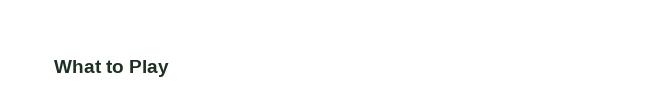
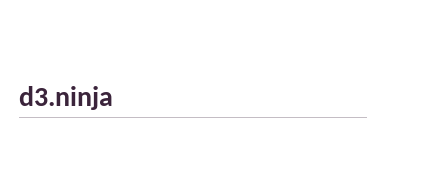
[54,60,170,77] What to Play -> [19,86,113,110] d3.ninja

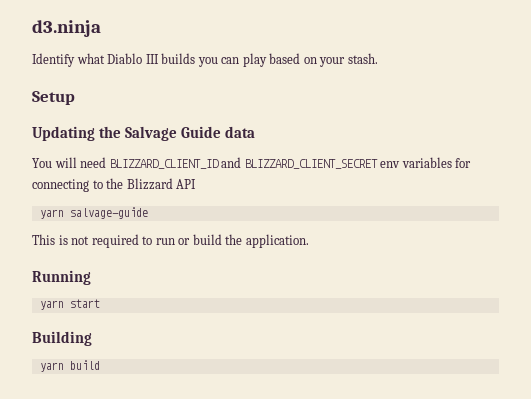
(113, 98) none -> [32,53,378,67] [32,91,75,105] [32,126,255,141] [32,157,472,169] [32,178,197,192] [39,207,148,219] [32,234,309,248] [32,270,91,285] [39,299,100,310] [32,331,92,346] [39,360,100,372] // Identify what Diablo III builds you can play based on your stash. // Setup // Updating the Salvage Guide data // You will need BLIZZARD_CLIENT_ID and BLIZZARD_CLIENT_SECRET env variables for connecting to the Blizzard API // yarn salvage-guide // This is not required to run or build the application. // Running // yarn start // Building // yarn build

